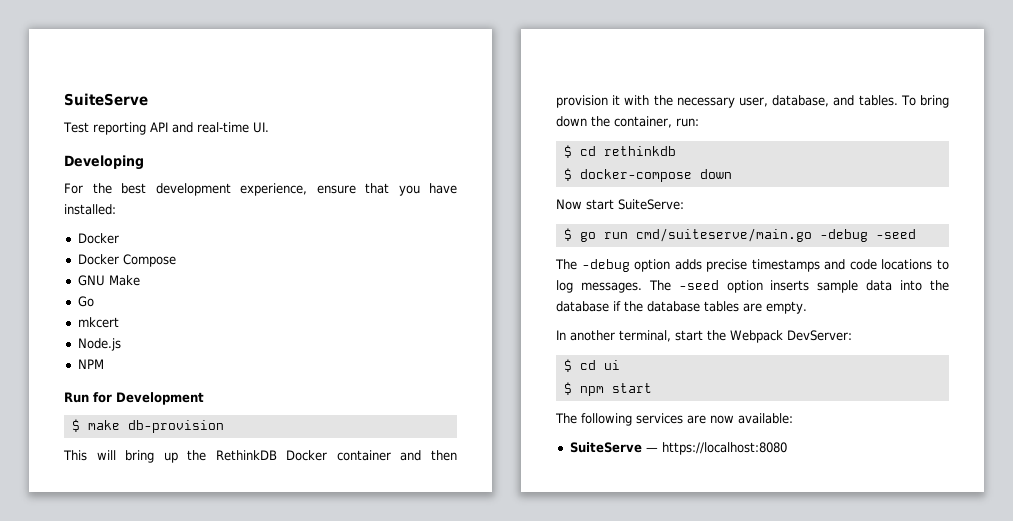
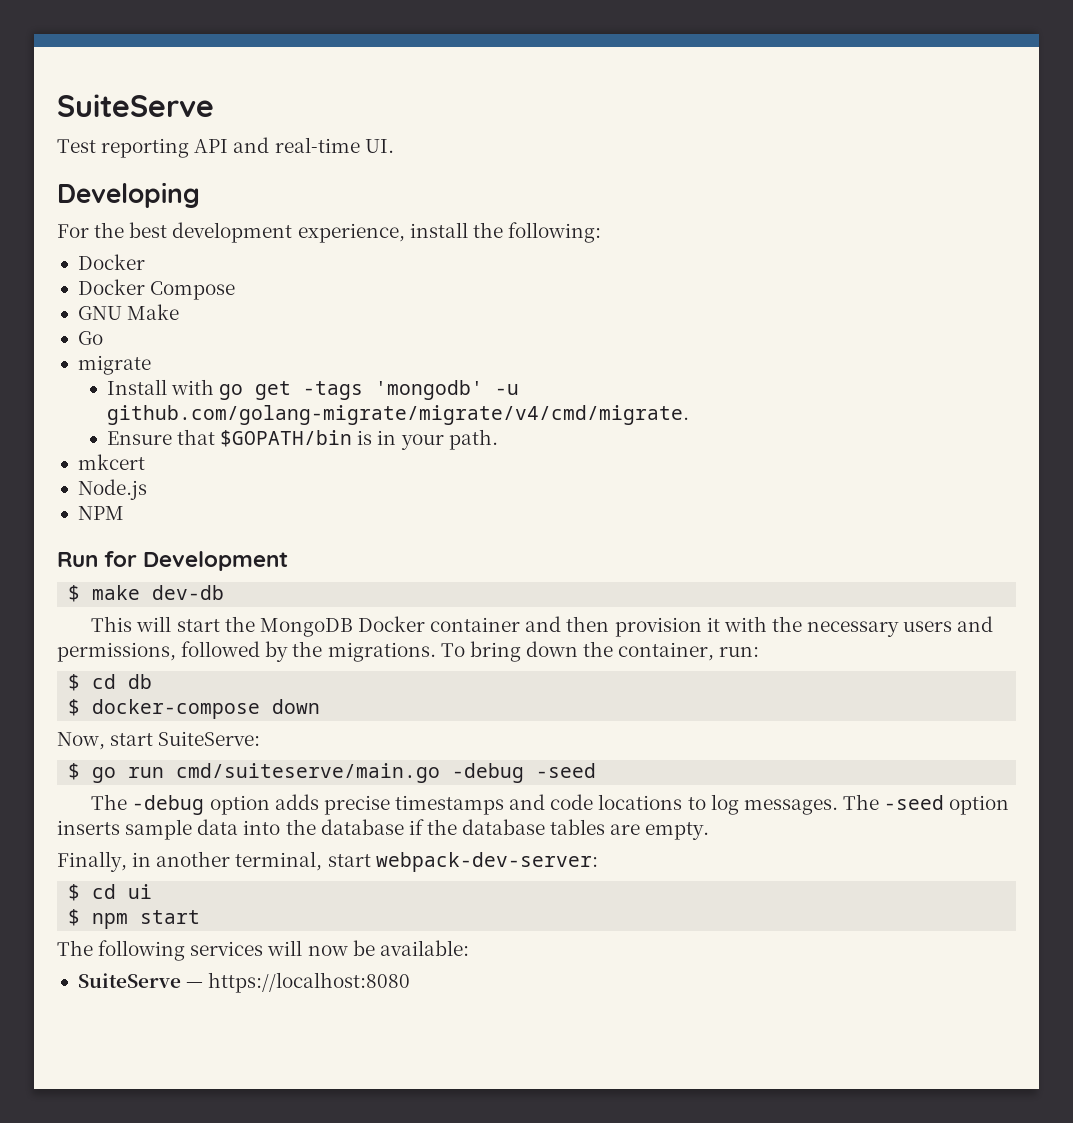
[316,183,457,196] [64,204,116,215] ensure that you have installed: -> [409,222,601,243] install the following:
(94, 301) none -> [77,355,151,375] [106,379,520,400] [106,405,689,425] [106,429,498,450] // migrate // Install with go get -tags 'mongodb' -u github.com/golang-migrate/migrate/v4/cmd/migrate. // Ensure that $GOPATH/bin is in your path.
[127,420,224,433] db-provision -> [152,585,225,600] dev-db
[125,450,277,463] bring up the RethinkDB -> [176,616,353,637] start the MongoDB
[739,95,898,107] user, database, and tables. -> [903,616,994,632] [57,641,436,662] users and permissions, followed by the migrations.
[603,146,676,156] rethinkdb -> [128,674,153,689] db
[556,199,582,210] Now -> [57,732,105,750] Now,
[556,330,566,340] In -> [57,851,152,872] Finally, in
[707,330,852,343] the Webpack DevServer: -> [375,852,598,872] webpack-dev-server:
[687,415,734,424] are now -> [267,940,375,956] will now be

